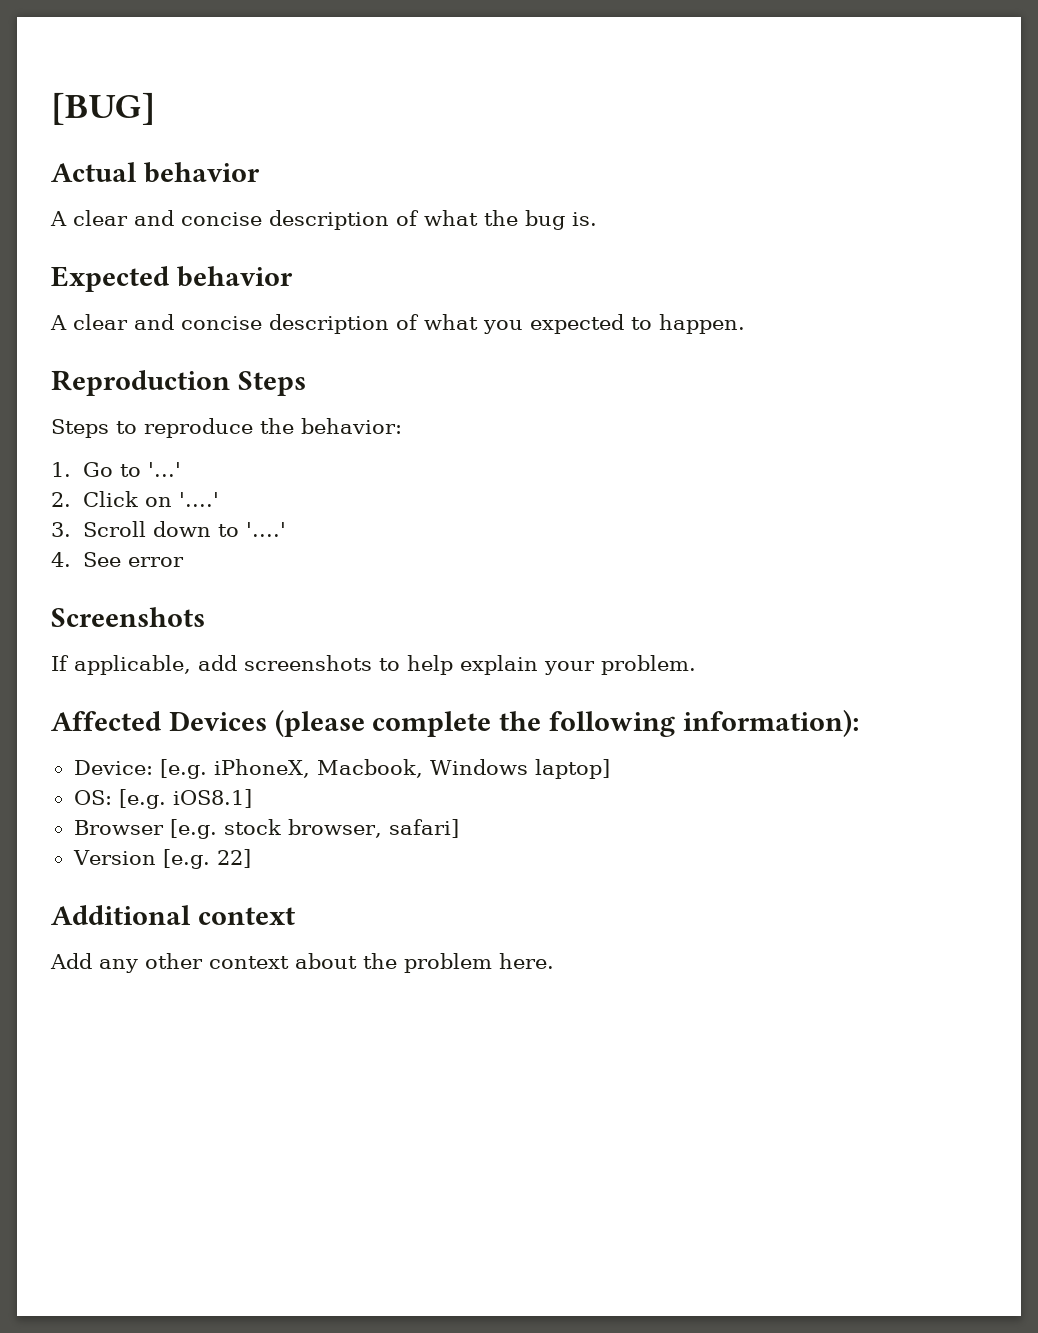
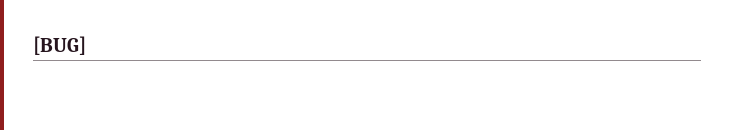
[51,162,260,183] [50,210,597,230] [51,266,293,292] [50,314,745,334] [51,370,306,396] [51,418,402,438] [51,462,181,477] [51,491,219,507] [51,521,286,537] [51,552,184,567] [51,607,205,627] [51,655,696,675] [51,709,859,737] [73,759,610,779] [73,789,252,809] [73,819,459,839] [72,849,251,869] [51,905,295,925] [50,953,554,973] // Actual behavior // A clear and concise description of what the bug is. // Expected behavior // A clear and concise description of what you expected to happen. // Reproduction Steps // Steps to reproduce the behavior: // 1. Go to '...' // 2. Click on '....' // 3. Scroll down to '....' // 4. See error // Screenshots // If applicable, add screenshots to help explain your problem. // Affected Devices (please complete the following information): // Device: [e.g. iPhoneX, Macbook, Windows laptop] // OS: [e.g. iOS8.1] // Browser [e.g. stock browser, safari] // Version [e.g. 22] // Additional context // Add any other context about the problem here. -> (86, 45) none

